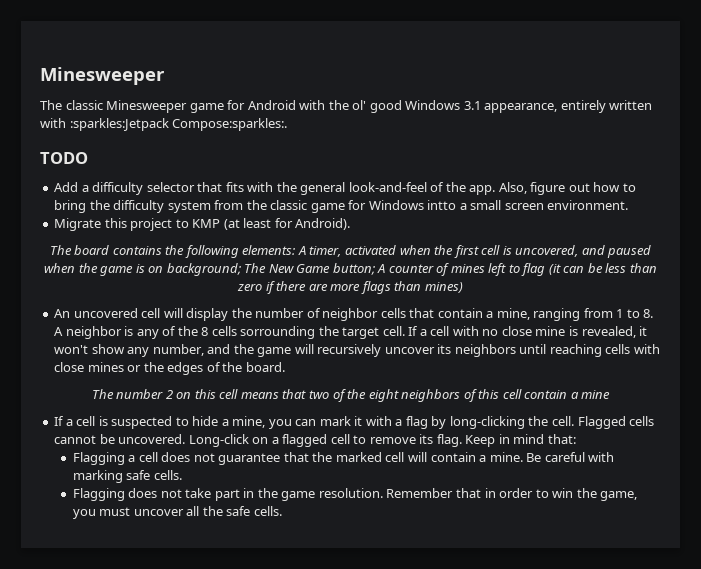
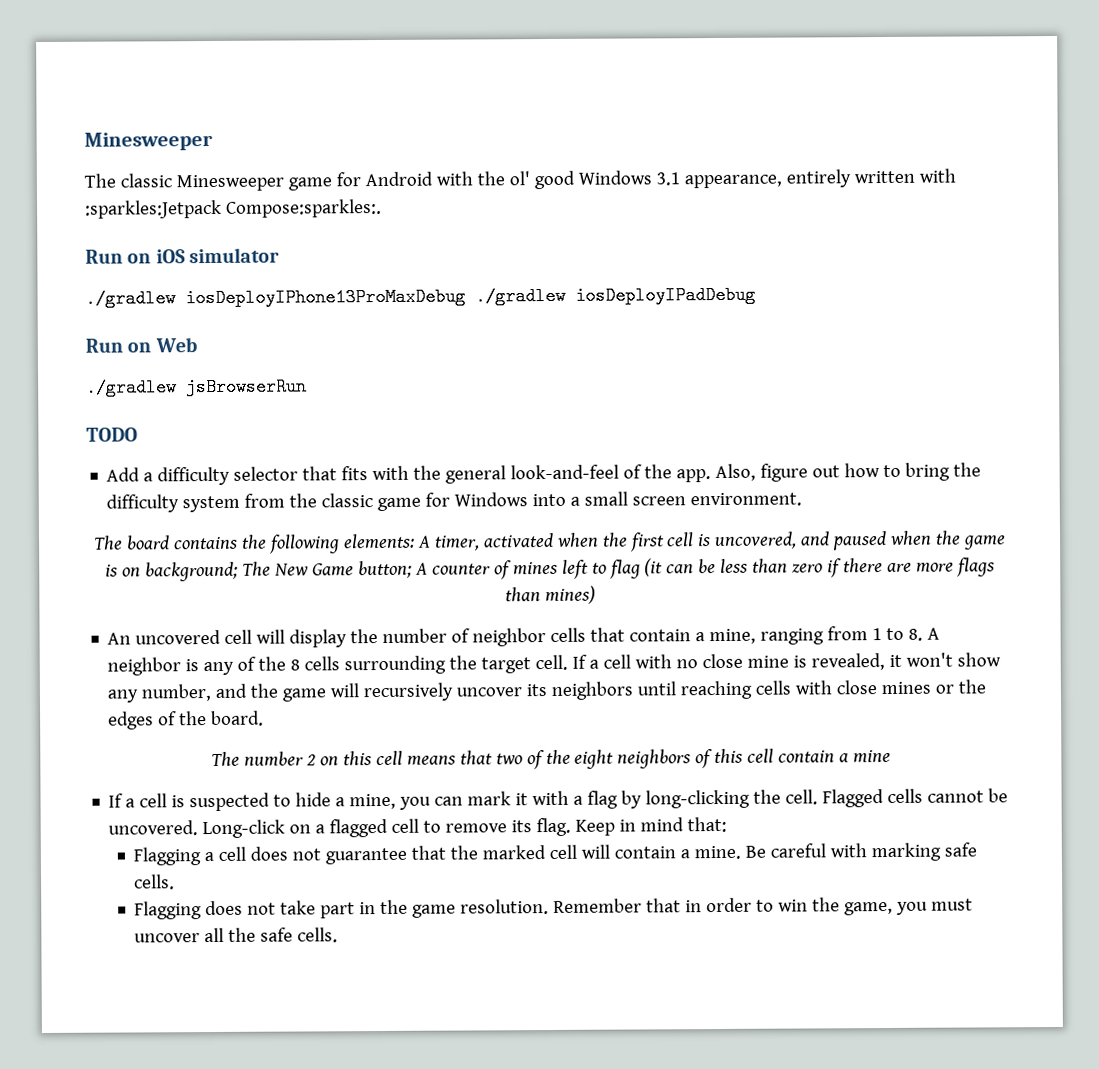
(288, 124) none -> [85,247,280,264] [85,285,756,308] [85,337,197,353] [86,377,307,397] // Run on iOS simulator // ./gradlew iosDeployIPhone13ProMaxDebug ./gradlew iosDeployIPadDebug // Run on Web // ./gradlew jsBrowserRun
[427,200,457,210] intto -> [532,493,567,507] into
[54,218,351,231] // Migrate this project to KMP (at least for Android). -> (803, 499) none
[240,326,316,339] sorrounding -> [344,655,447,675] surrounding

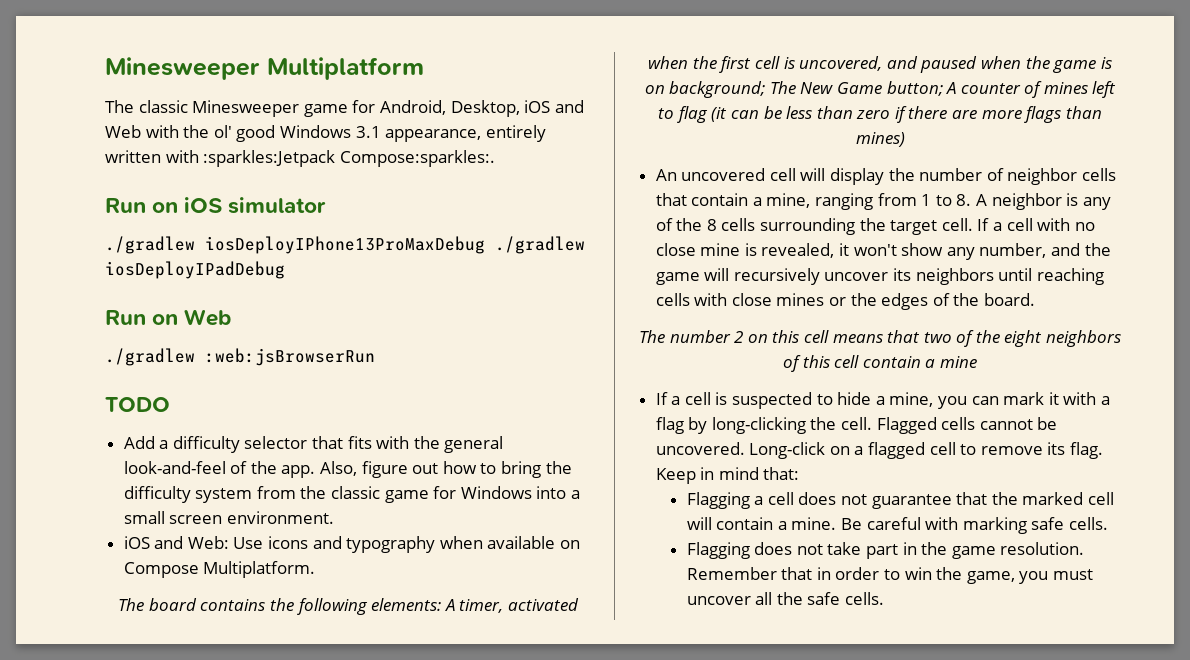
[84,131,213,151] Minesweeper -> [105,57,424,80] Minesweeper Multiplatform
[364,171,433,187] Android -> [379,100,584,117] [105,125,141,138] Android, Desktop, iOS and Web
[186,377,307,397] jsBrowserRun -> [205,348,375,366] :web:jsBrowserRun
(803, 499) none -> [123,536,581,553] [123,561,316,578] // iOS and Web: Use icons and typography when available on Compose Multiplatform.

